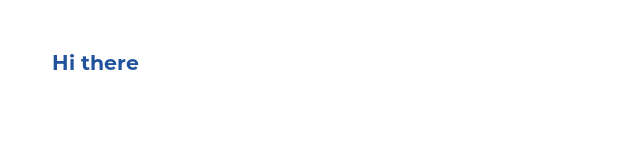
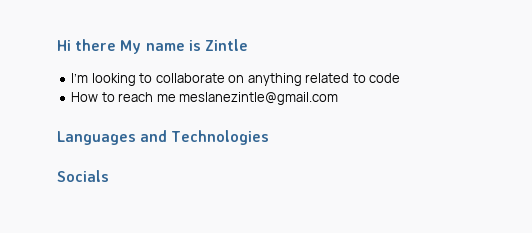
(139, 62) none -> [120,39,248,54] [71,73,401,86] [71,92,339,105] [57,130,270,145] [57,170,109,182] My name is Zintle // I’m looking to collaborate on anything related to code // How to reach me meslanezintle@gmail.com // Languages and Technologies // Socials

